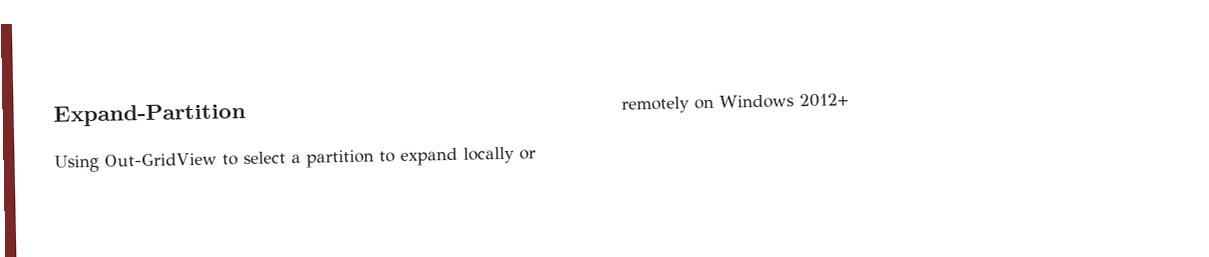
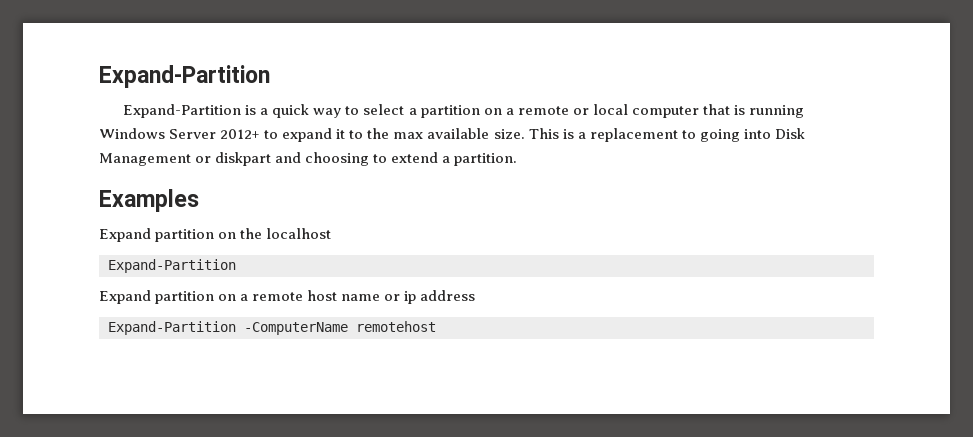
[53,103,246,127] [54,146,536,173] [621,93,849,114] Expand-Partition // Using Out-GridView to select a partition to expand locally or remotely on Windows 2012+ -> [99,65,270,88] [123,104,804,118] [99,128,805,142] [99,152,518,166] [99,189,199,212] [99,228,332,242] [108,259,236,273] [99,290,476,304] [108,321,436,335] Expand-Partition // Expand-Partition is a quick way to select a partition on a remote or local computer that is running Windows Server 2012+ to expand it to the max available size. This is a replacement to going into Disk Management or diskpart and choosing to extend a partition. // Examples // Expand partition on the localhost // Expand-Partition // Expand partition on a remote host name or ip address // Expand-Partition -ComputerName remotehost

